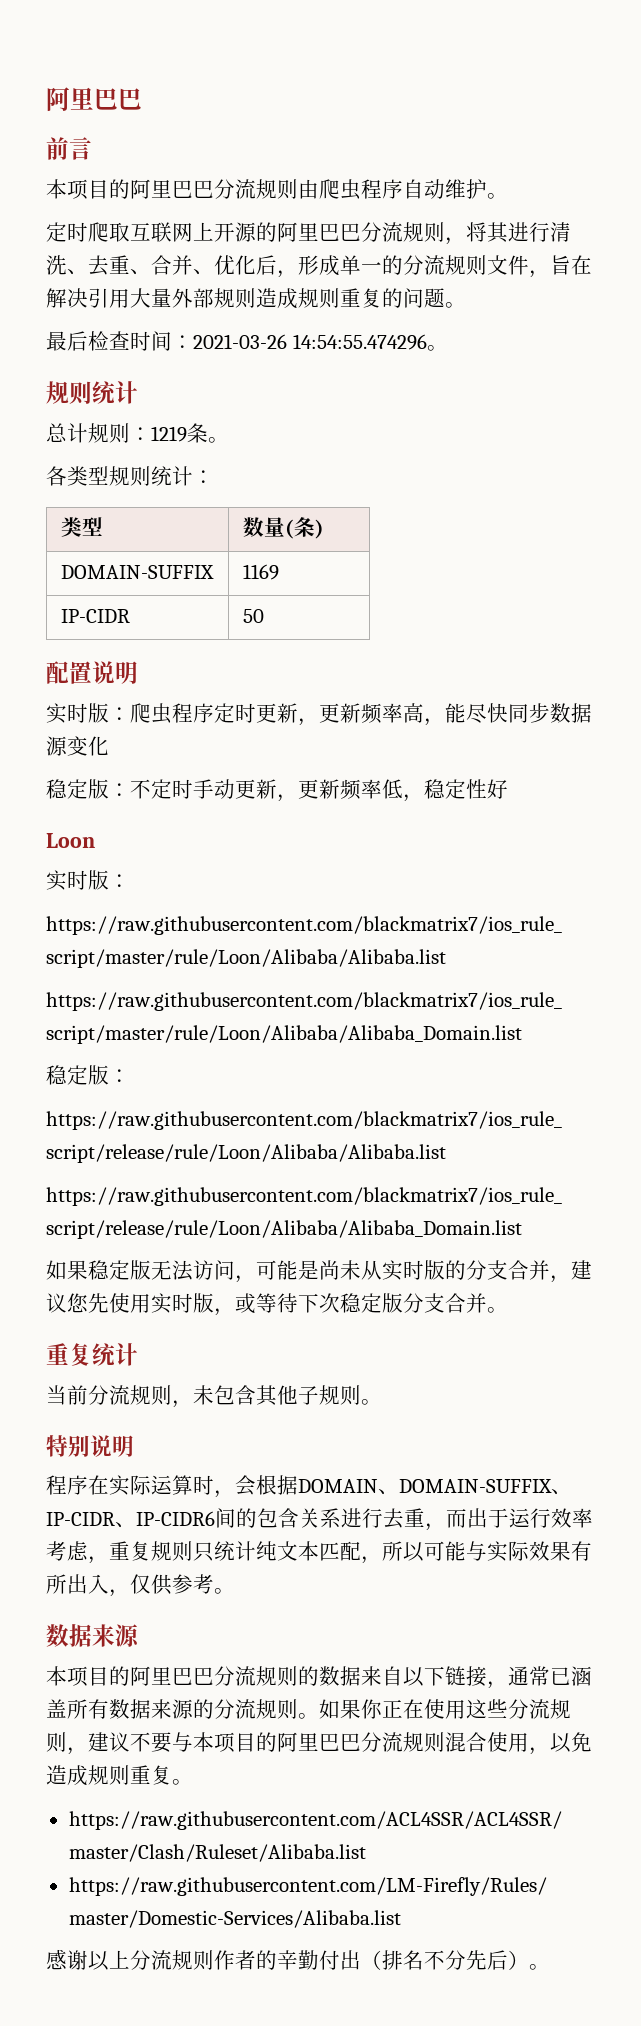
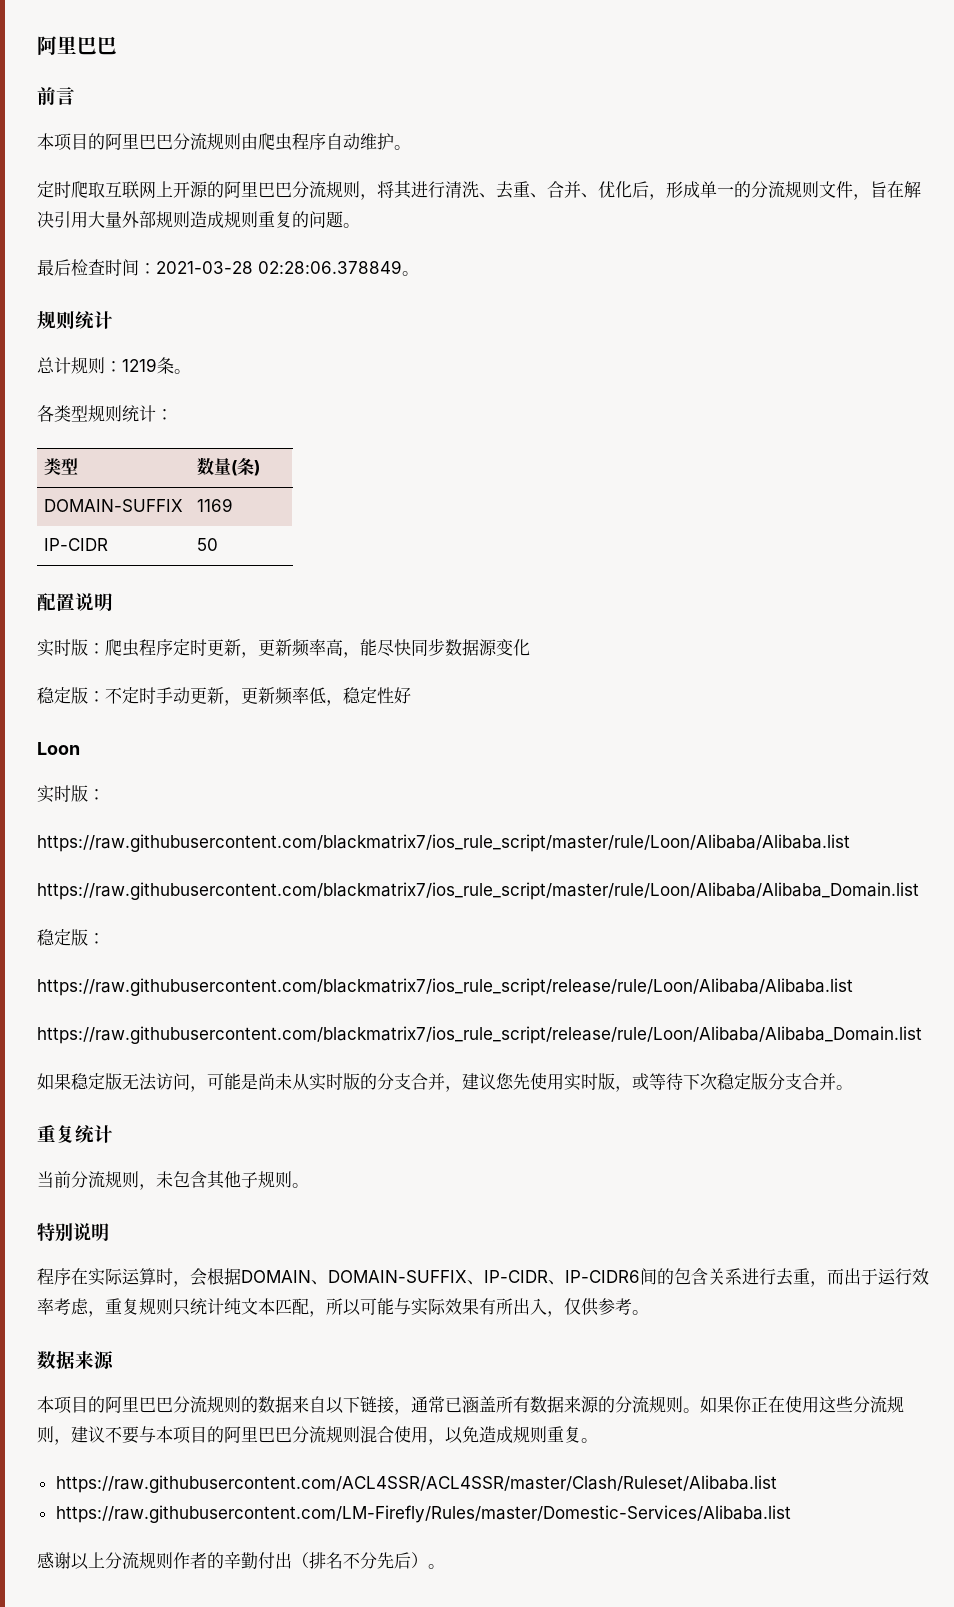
[193,334,427,350] 2021-03-26 14:54:55.474296 -> [156,260,402,274] 2021-03-28 02:28:06.378849

